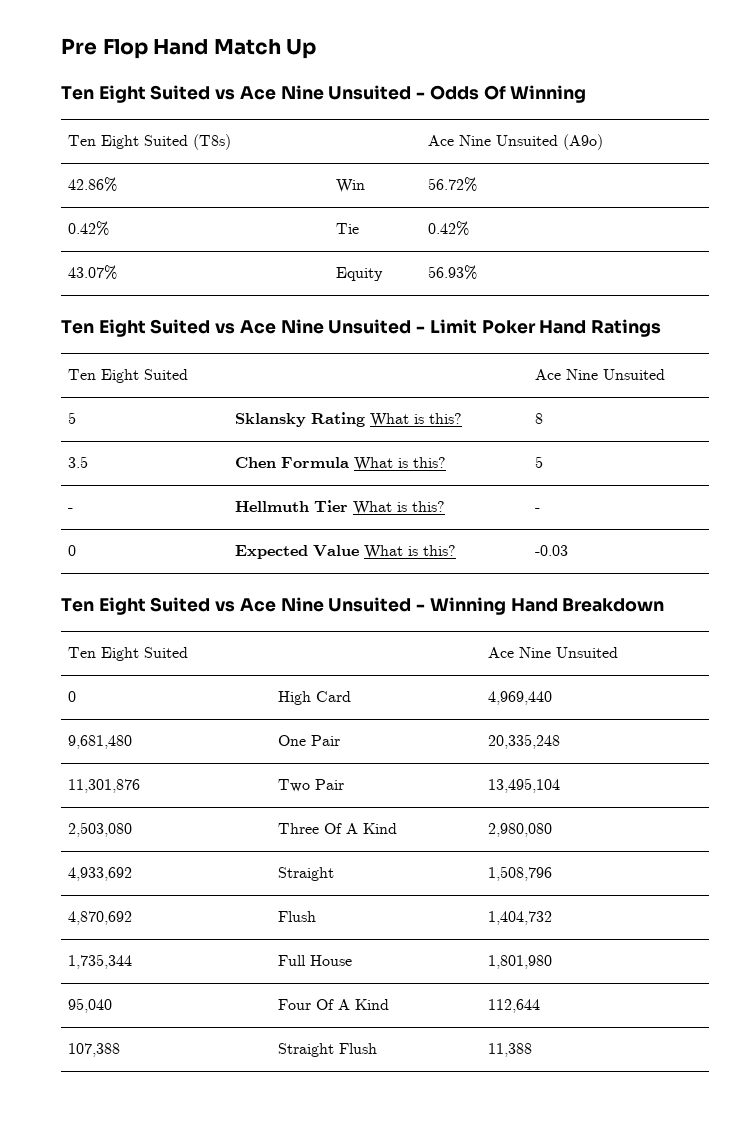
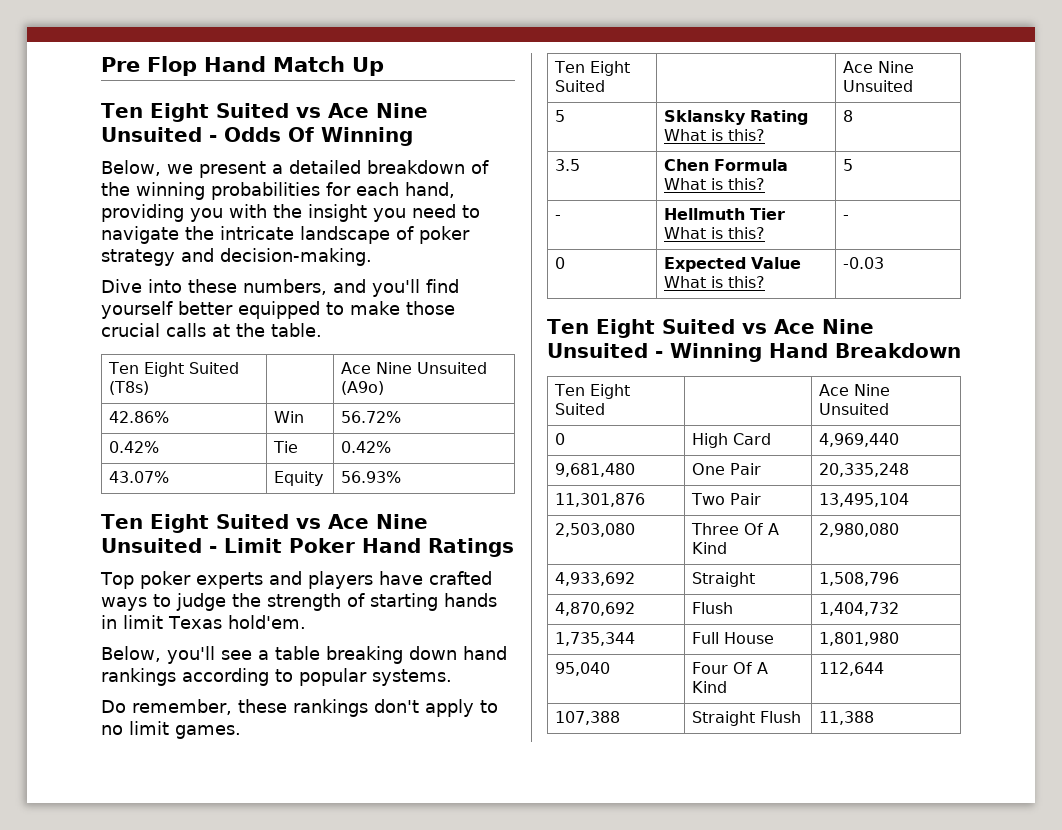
(587, 94) none -> [101,160,489,178] [101,182,455,200] [101,204,480,222] [101,226,470,244] [101,248,372,266] [101,279,459,297] [101,301,455,319] [101,323,322,337] // Below, we present a detailed breakdown of the winning probabilities for each hand, providing you with the insight you need to navigate the intricate landscape of poker strategy and decision-making. // Dive into these numbers, and you'll find yourself better equipped to make those crucial calls at the table.
(661, 328) none -> [100,571,492,589] [101,593,497,611] [101,615,306,629] [101,646,507,664] [101,668,452,686] [101,699,498,717] [101,721,241,739] // Top poker experts and players have crafted ways to judge the strength of starting hands in limit Texas hold'em. // Below, you'll see a table breaking down hand rankings according to popular systems. // Do remember, these rankings don't apply to no limit games.

